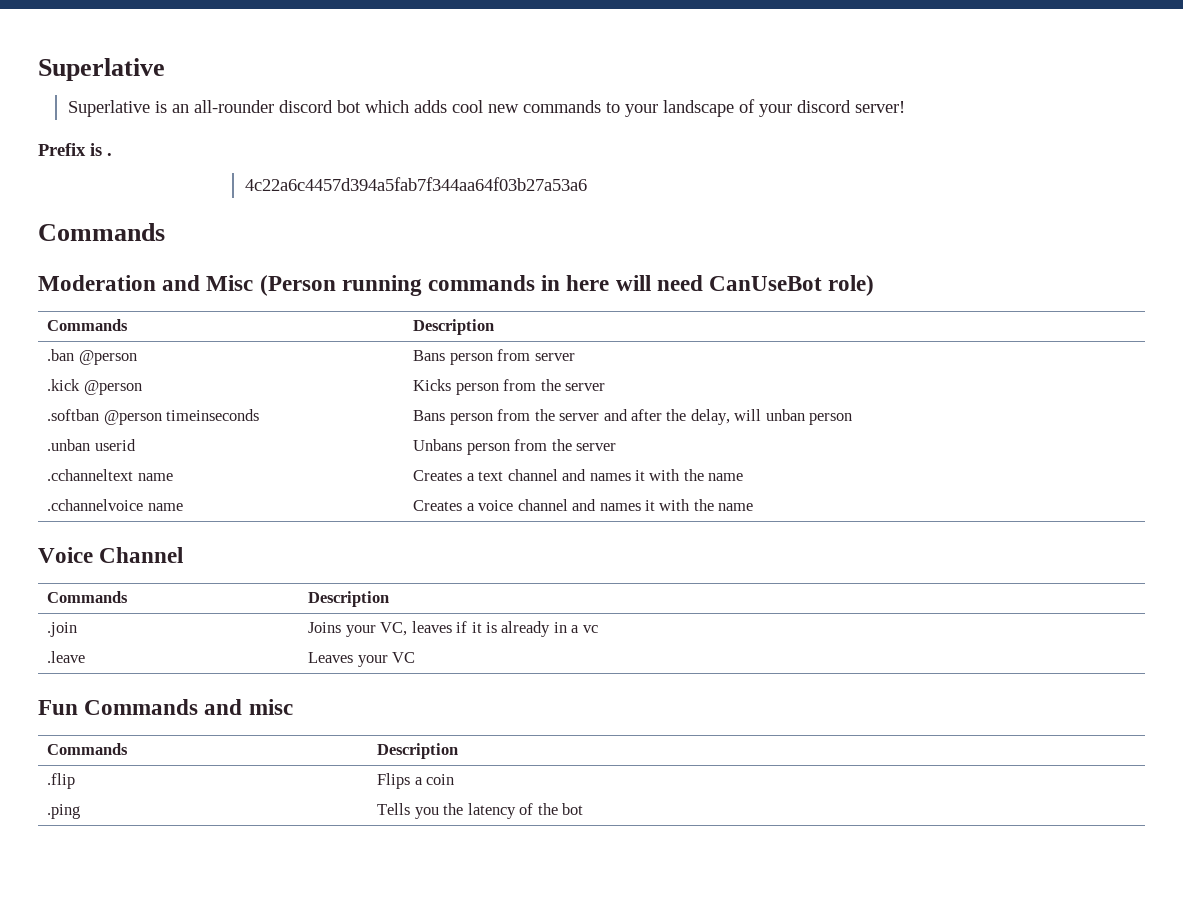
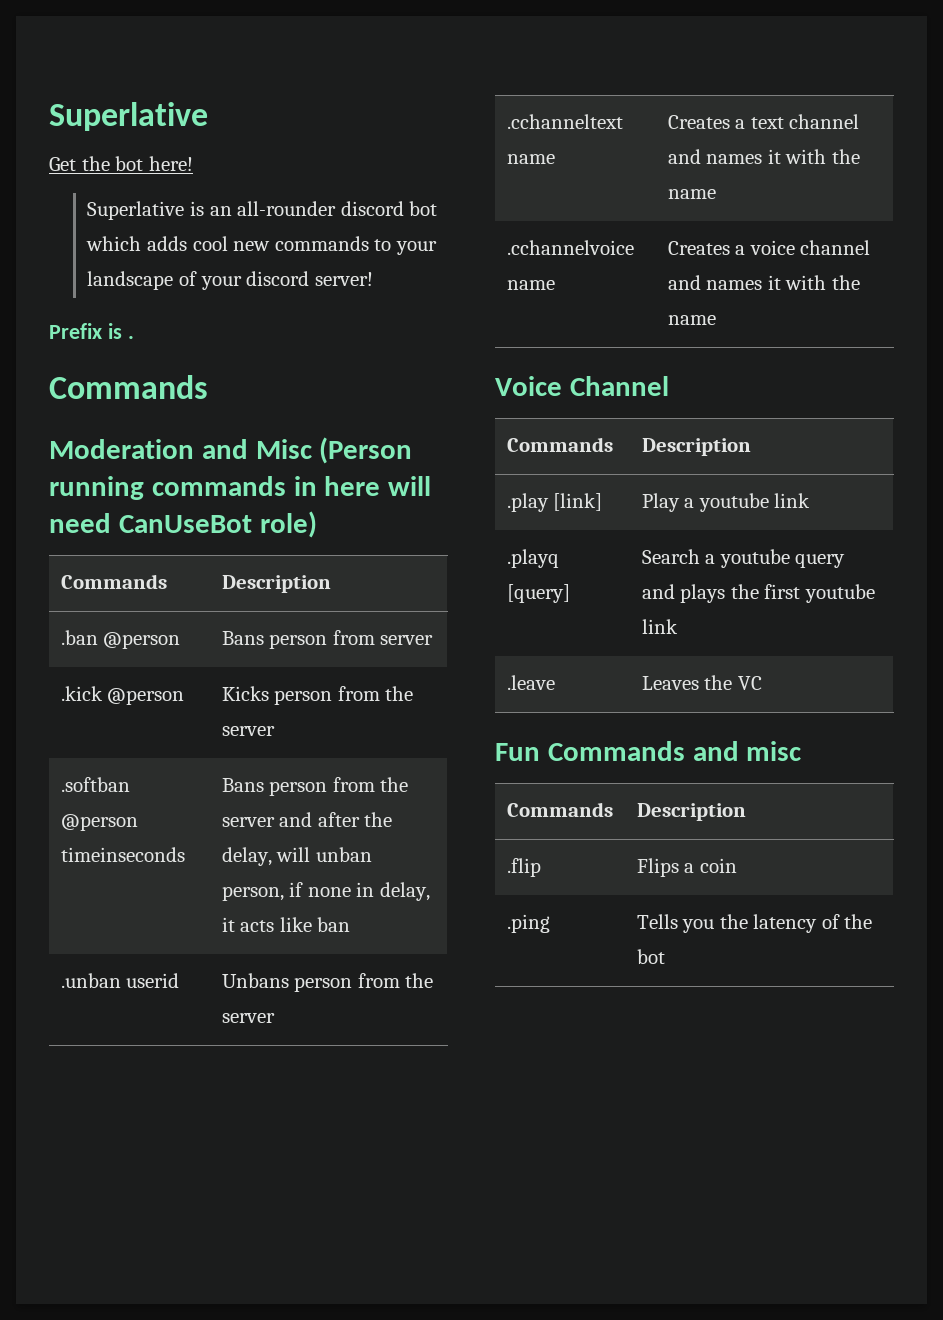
[38,58,165,81] Superlative -> [49,102,208,131] [49,156,193,171] Superlative // Get the bot here!
[244,177,587,191] // 4c22a6c4457d394a5fab7f344aa64f03b27a53a6 -> (134, 337) none
[809,413,853,425] person -> [221,882,430,901] [221,917,351,932] person, if none in delay, it acts like ban
[47,622,78,637] [308,621,598,637] .join | Joins your VC, leaves if it is already in a vc -> [506,493,603,512] [641,493,811,512] [506,549,559,568] [506,584,570,603] [641,549,846,568] [641,584,875,603] [641,619,678,634] .play [link] | Play a youtube link // .playq [query] | Search a youtube query and plays the first youtube link
[357,655,388,667] your -> [704,675,733,690] the

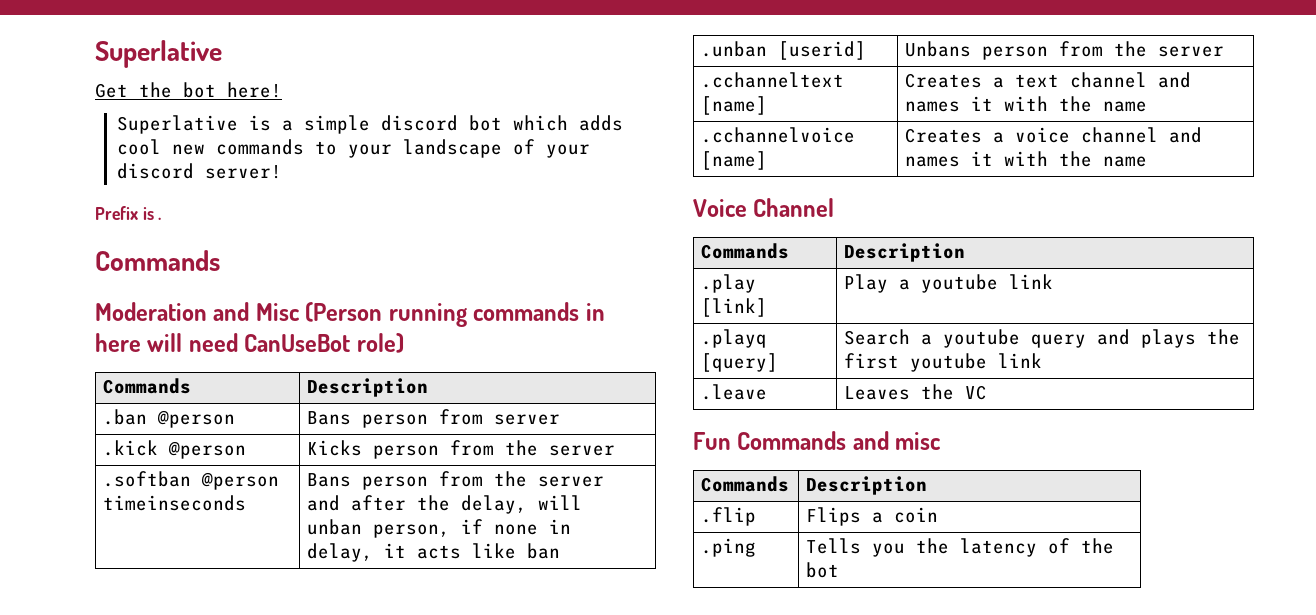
[209,201,337,216] an all-rounder -> [281,115,370,134] a simple
[126,973,180,988] userid -> [778,41,867,60] [userid]
[506,154,555,164] name -> [701,96,768,115] [name]
[506,280,555,290] name -> [701,151,768,170] [name]

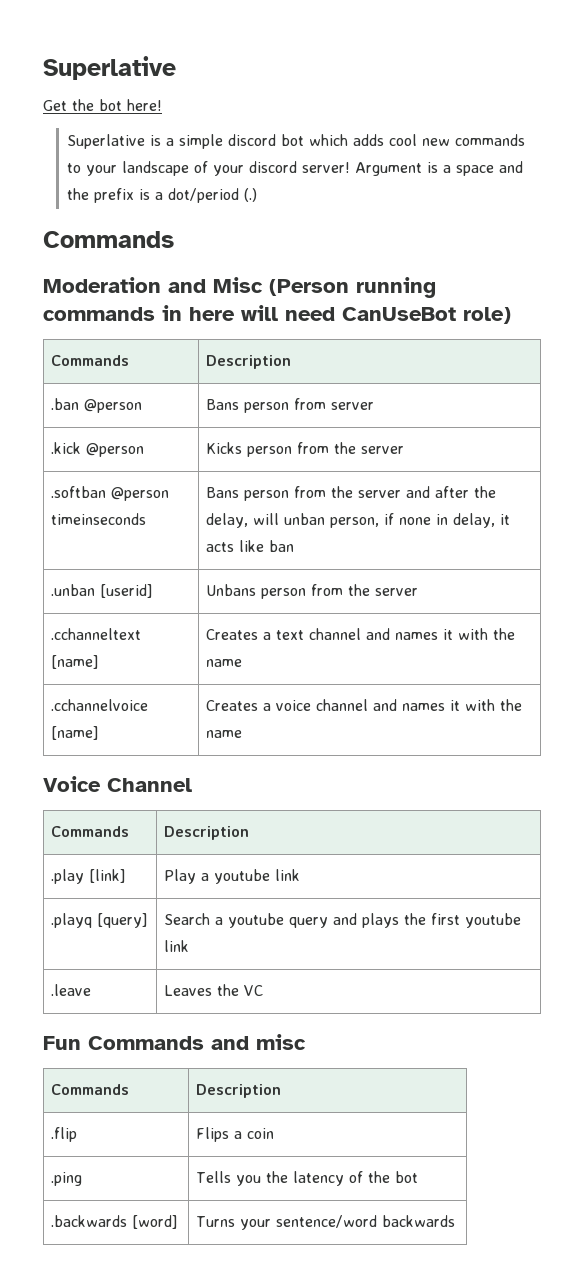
[95,206,162,220] // Prefix is . -> [355,161,524,176] [67,188,258,203] Argument is a space and the prefix is a dot/period (.)
(840, 570) none -> [51,1215,179,1229] [196,1215,456,1230] // .backwards [word] | Turns your sentence/word backwards

